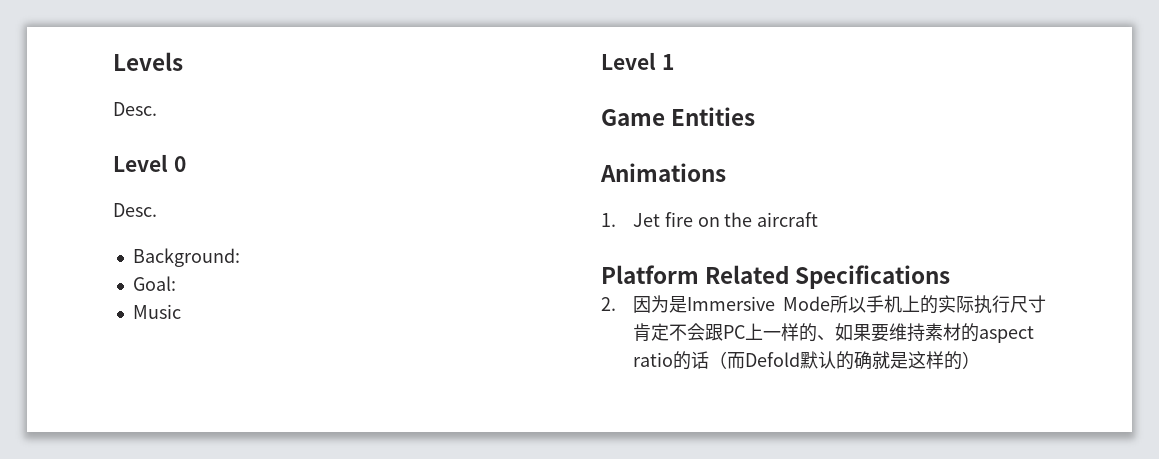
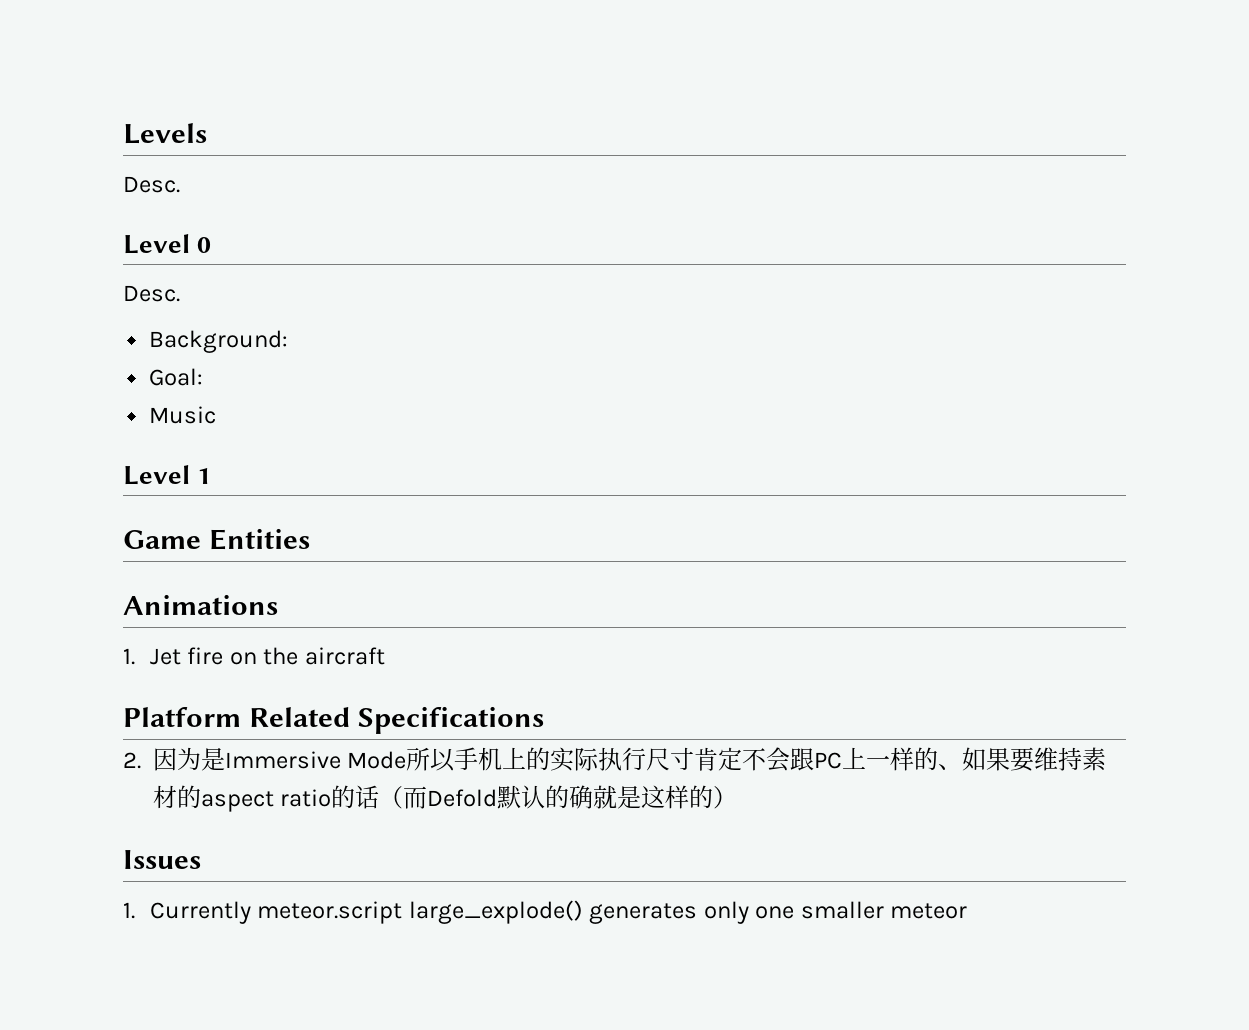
(980, 360) none -> [123,850,201,869] [123,900,968,924] // Issues // 1. Currently meteor.script large_explode() generates only one smaller meteor

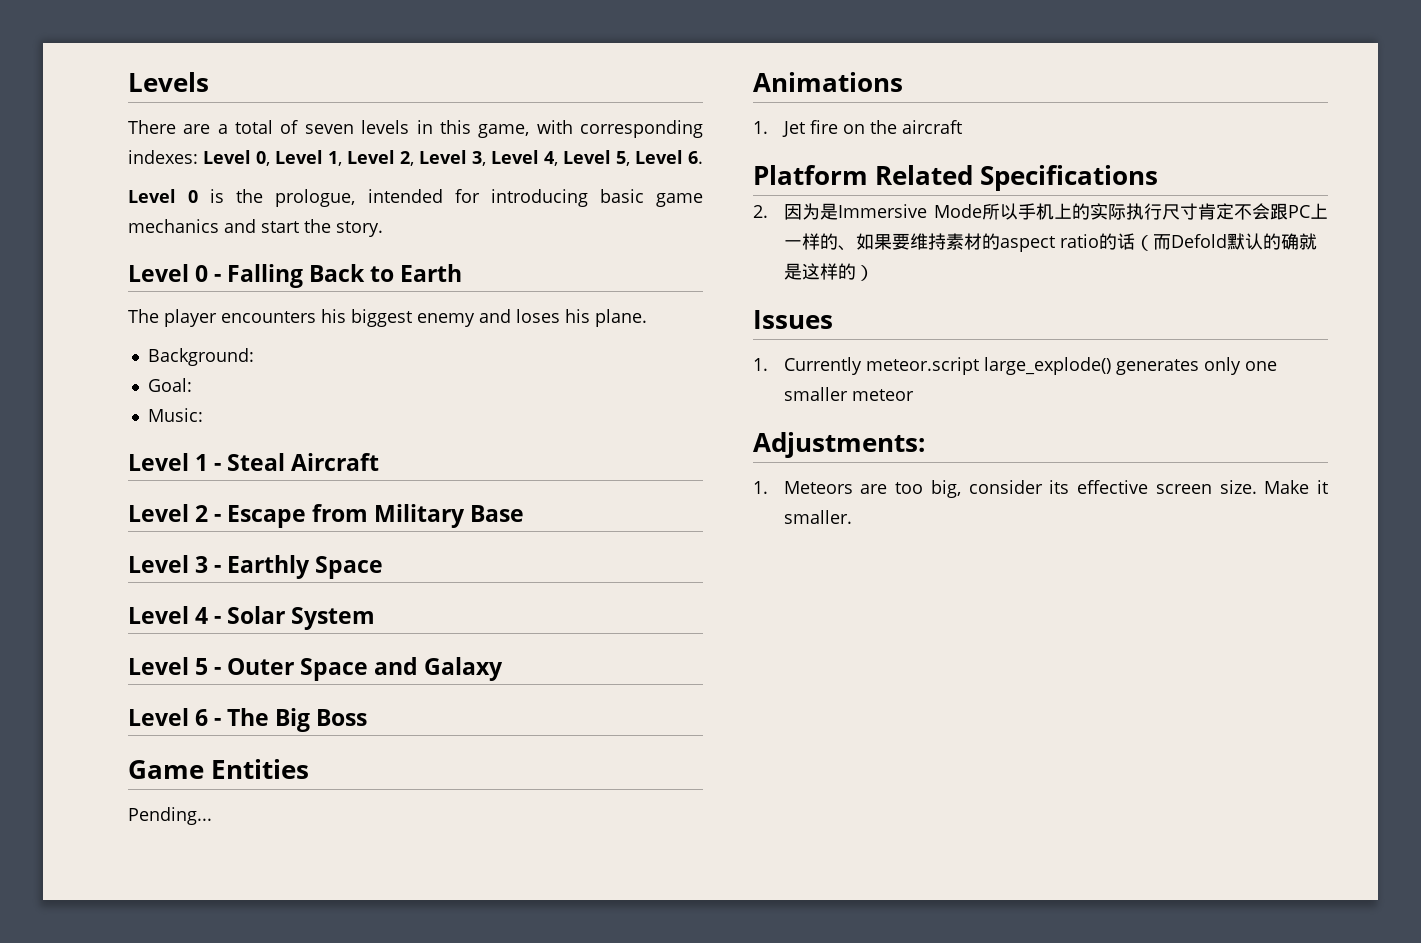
[123,176,180,193] [123,234,212,254] [123,285,180,302] Desc. // Level 0 // Desc. -> [128,120,703,138] [128,150,703,166] [128,189,703,207] [128,219,383,237] [128,264,463,288] [128,309,647,327] There are a total of seven levels in this game, with corresponding indexes: Level 0, Level 1, Level 2, Level 3, Level 4, Level 5, Level 6. // Level 0 is the prologue, intended for introducing basic game mechanics and start the story. // Level 0 - Falling Back to Earth // The player encounters his biggest enemy and loses his plane.
[149,406,217,424] Music -> [147,408,203,422] Music:
(212, 476) none -> [214,453,380,471] [128,504,525,528] [128,555,384,579] [128,606,376,630] [128,657,504,681] [128,708,368,732] - Steal Aircraft // Level 2 - Escape from Military Base // Level 3 - Earthly Space // Level 4 - Solar System // Level 5 - Outer Space and Galaxy // Level 6 - The Big Boss
(310, 539) none -> [128,807,212,825] // Pending...
(968, 911) none -> [753,432,925,458] [753,480,1328,498] [783,510,852,524] // Adjustments: // 1. Meteors are too big, consider its effective screen size. Make it smaller.

